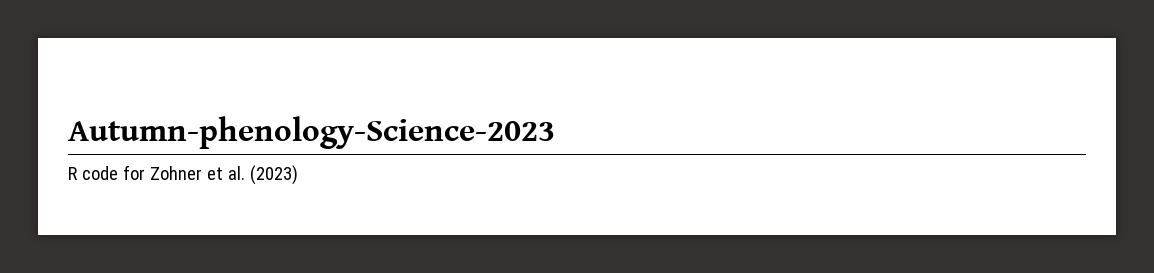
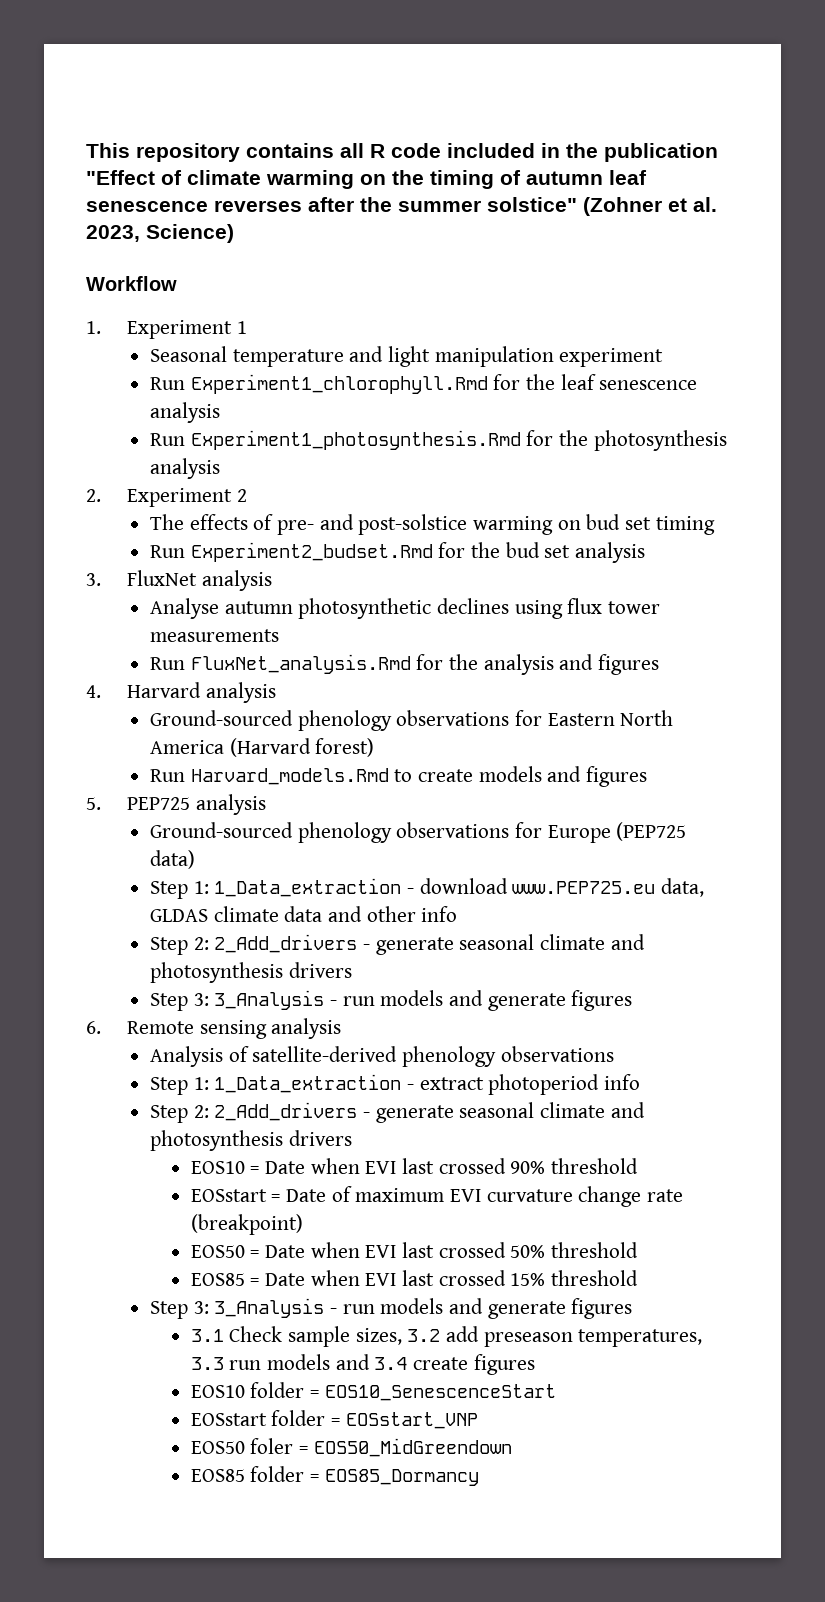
[68,116,555,149] [68,165,298,185] Autumn-phenology-Science-2023 // R code for Zohner et al. (2023) -> [86,143,718,162] [86,170,647,189] [86,197,717,216] [86,224,234,243] [86,276,177,291] [86,320,247,339] [149,346,664,367] [149,374,698,394] [149,402,220,423] [149,430,727,451] [149,458,220,479] [86,488,247,507] [149,514,715,535] [149,542,645,563] [86,570,272,591] [149,598,660,619] [149,629,279,642] [149,654,659,675] [86,682,276,703] [149,710,674,731] [149,738,375,757] [149,766,647,787] [86,794,266,815] [149,822,687,843] [149,850,195,869] [149,878,704,899] [149,906,458,922] [149,934,645,955] [149,962,352,983] [149,990,633,1011] [86,1018,342,1039] [149,1046,614,1067] [149,1074,640,1095] [149,1102,645,1123] [149,1130,352,1151] [190,1158,639,1174] [190,1186,684,1207] [190,1214,303,1235] [190,1242,639,1258] [190,1270,639,1286] [149,1298,633,1319] [190,1326,703,1347] [190,1354,535,1375] [190,1382,556,1401] [190,1410,478,1429] [190,1438,512,1457] [190,1466,479,1486] This repository contains all R code included in the publication "Effect of climate warming on the timing of autumn leaf senescence reverses after the summer solstice" (Zohner et al. 2023, Science) // Workflow // 1. Experiment 1 // Seasonal temperature and light manipulation experiment // Run Experiment1_chlorophyll.Rmd for the leaf senescence analysis // Run Experiment1_photosynthesis.Rmd for the photosynthesis analysis // 2. Experiment 2 // The effects of pre- and post-solstice warming on bud set timing // Run Experiment2_budset.Rmd for the bud set analysis // 3. FluxNet analysis // Analyse autumn photosynthetic declines using flux tower measurements // Run FluxNet_analysis.Rmd for the analysis and figures // 4. Harvard analysis // Ground-sourced phenology observations for Eastern North America (Harvard forest) // Run Harvard_models.Rmd to create models and figures // 5. PEP725 analysis // Ground-sourced phenology observations for Europe (PEP725 data) // Step 1: 1_Data_extraction - download www.PEP725.eu data, GLDAS climate data and other info // Step 2: 2_Add_drivers - generate seasonal climate and photosynthesis drivers // Step 3: 3_Analysis - run models and generate figures // 6. Remote sensing analysis // Analysis of satellite-derived phenology observations // Step 1: 1_Data_extraction - extract photoperiod info // Step 2: 2_Add_drivers - generate seasonal climate and photosynthesis drivers // EOS10 = Date when EVI last crossed 90% threshold // EOSstart = Date of maximum EVI curvature change rate (breakpoint) // EOS50 = Date when EVI last crossed 50% threshold // EOS85 = Date when EVI last crossed 15% threshold // Step 3: 3_Analysis - run models and generate figures // 3.1 Check sample sizes, 3.2 add preseason temperatures, 3.3 run models and 3.4 create figures // EOS10 folder = EOS10_SenescenceStart // EOSstart folder = EOSstart_VNP // EOS50 foler = EOS50_MidGreendown // EOS85 folder = EOS85_Dormancy

